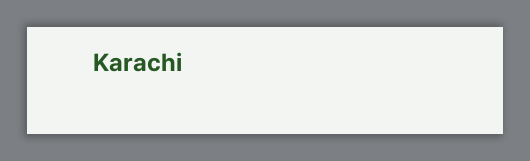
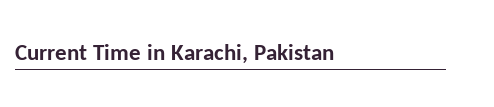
[93,52,182,72] Karachi -> [15,44,335,64] Current Time in Karachi, Pakistan

